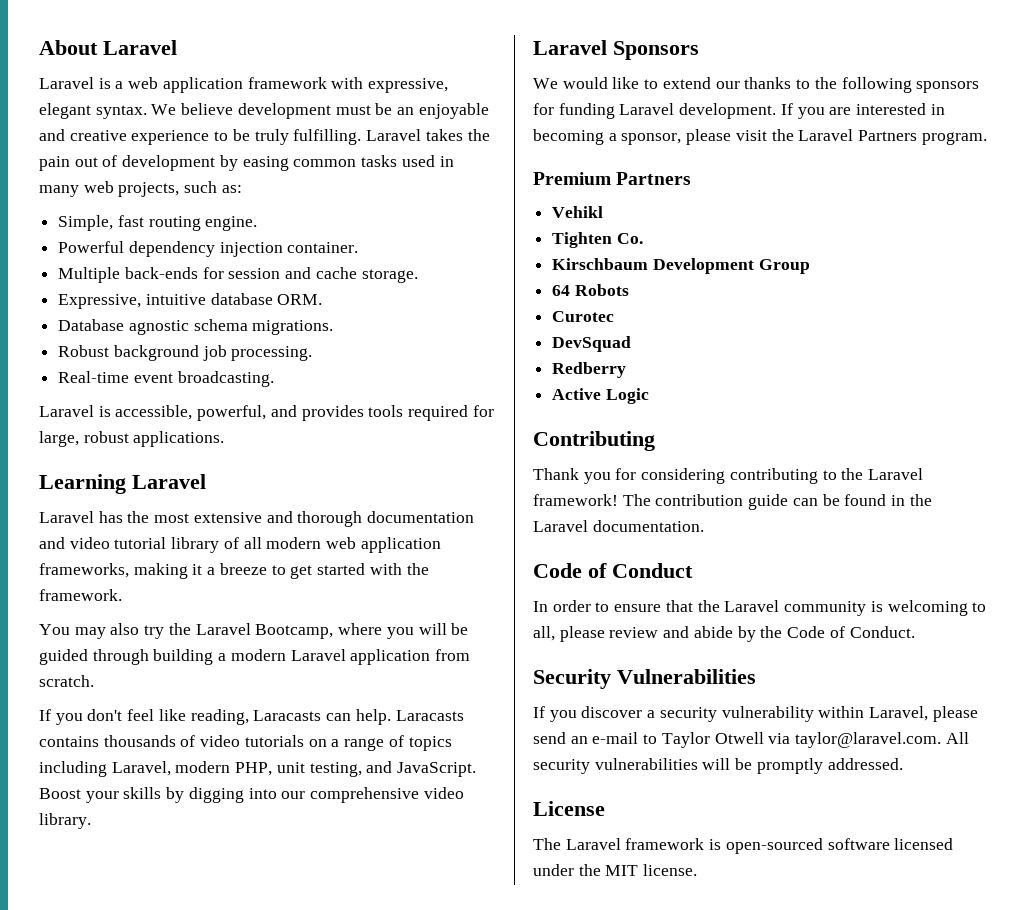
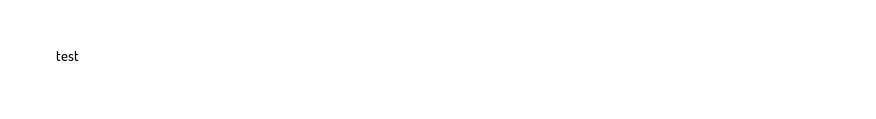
[39,40,177,55] [39,77,449,93] [39,103,489,119] [39,129,490,145] [39,155,454,171] [39,181,242,197] [58,215,258,231] [58,241,359,257] [58,267,418,283] [58,293,323,309] [58,319,334,335] [58,345,313,361] [58,371,274,387] [39,405,494,421] [39,431,225,447] [39,474,206,494] [39,511,475,527] [39,537,441,553] [39,563,429,579] [39,589,122,601] [39,623,469,639] [39,649,471,665] [39,675,94,687] [39,709,464,725] [39,735,452,751] [39,761,477,777] [39,787,464,803] [39,813,91,829] [533,40,699,60] [533,77,980,93] [533,103,945,119] [533,129,987,145] [533,172,692,185] [552,206,604,218] [552,232,643,248] [552,258,810,274] [552,284,629,296] [552,311,615,322] [552,336,632,352] [552,362,627,378] [552,388,649,404] [533,431,655,451] [533,468,924,484] [533,494,932,510] [533,520,704,532] [533,563,693,578] [533,600,987,616] [533,626,915,642] [533,669,756,689] [533,706,978,722] [533,732,969,748] [533,758,903,774] [533,801,605,816] [533,838,954,854] [533,864,698,876] About Laravel // Laravel is a web application framework with expressive, elegant syntax. We believe development must be an enjoyable and creative experience to be truly fulfilling. Laravel takes the pain out of development by easing common tasks used in many web projects, such as: // Simple, fast routing engine. // Powerful dependency injection container. // Multiple back-ends for session and cache storage. // Expressive, intuitive database ORM. // Database agnostic schema migrations. // Robust background job processing. // Real-time event broadcasting. // Laravel is accessible, powerful, and provides tools required for large, robust applications. // Learning Laravel // Laravel has the most extensive and thorough documentation and video tutorial library of all modern web application frameworks, making it a breeze to get started with the framework. // You may also try the Laravel Bootcamp, where you will be guided through building a modern Laravel application from scratch. // If you don't feel like reading, Laracasts can help. Laracasts contains thousands of video tutorials on a range of topics including Laravel, modern PHP, unit testing, and JavaScript. Boost your skills by digging into our comprehensive video library. // Laravel Sponsors // We would like to extend our thanks to the following sponsors for funding Laravel development. If you are interested in becoming a sponsor, please visit the Laravel Partners program. // Premium Partners // Vehikl // Tighten Co. // Kirschbaum Development Group // 64 Robots // Curotec // DevSquad // Redberry // Active Logic // Contributing // Thank you for considering contributing to the Laravel framework! The contribution guide can be found in the Laravel documentation. // Code of Conduct // In order to ensure that the Laravel community is welcoming to all, please review and abide by the Code of Conduct. // Security Vulnerabilities // If you discover a security vulnerability within Laravel, please send an e-mail to Taylor Otwell via taylor@laravel.com. All security vulnerabilities will be promptly addressed. // License // The Laravel framework is open-sourced software licensed under the MIT license. -> [56,51,79,61] test

